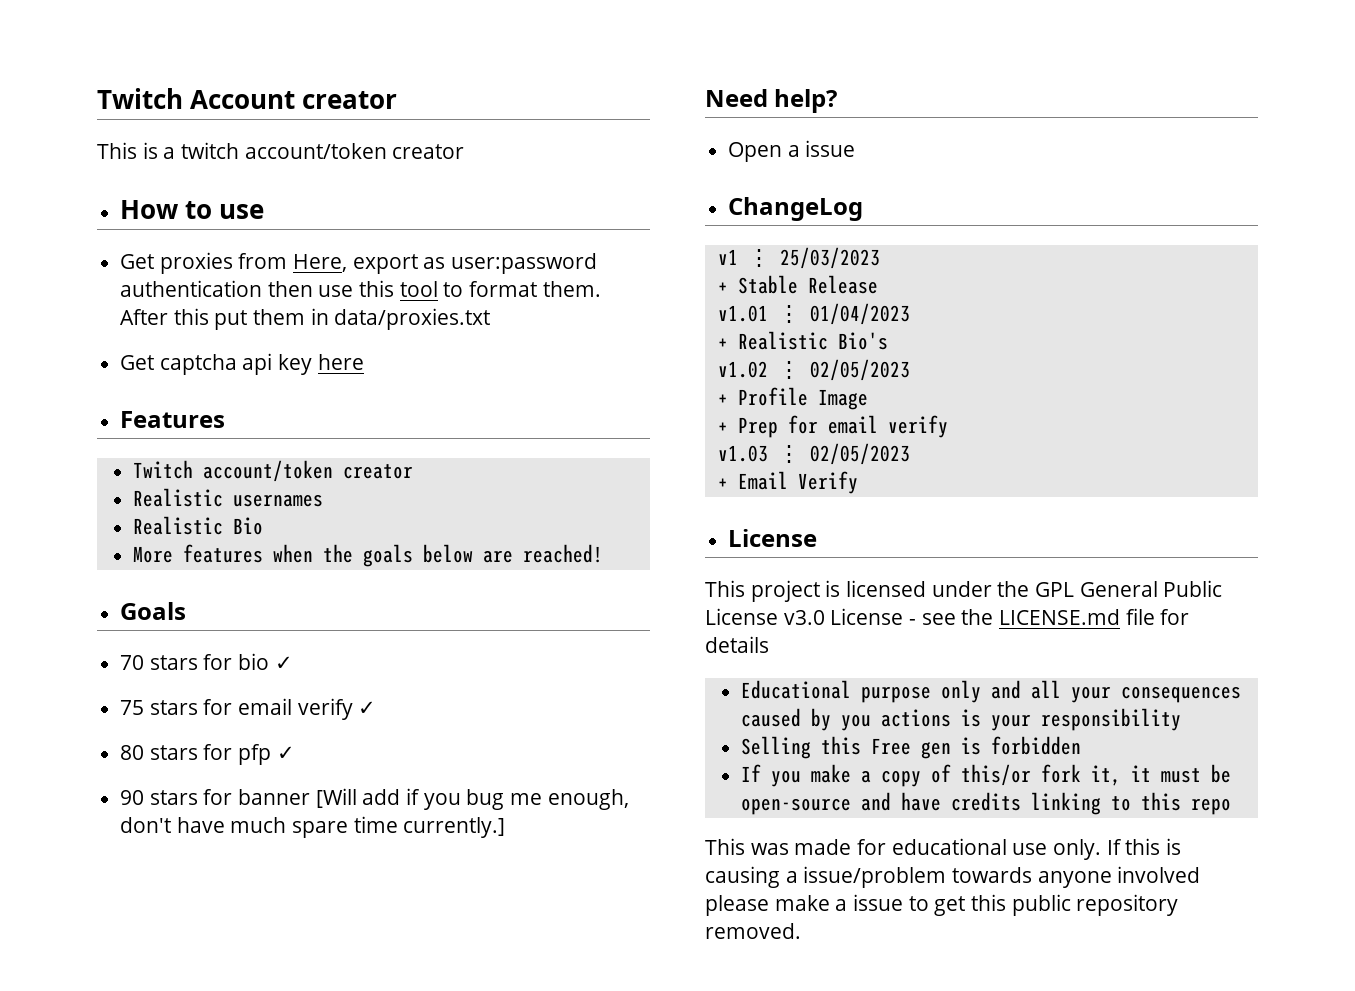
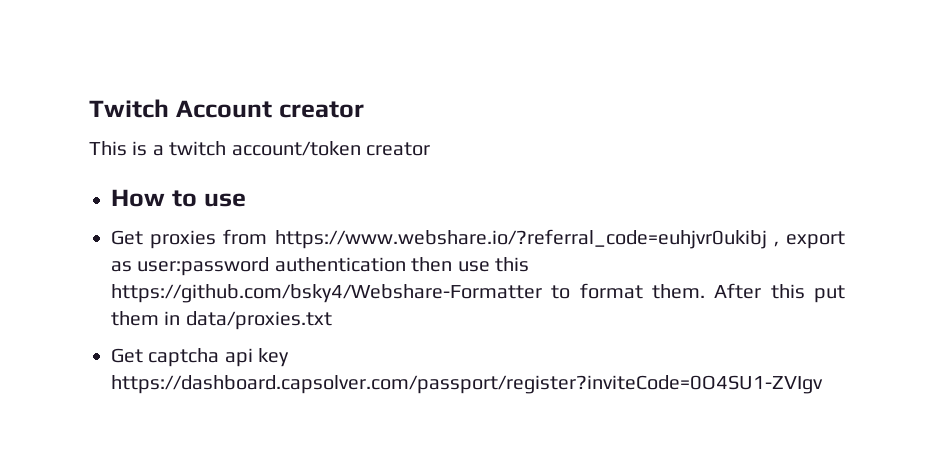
[293,254,348,272] Here, -> [274,229,779,249] https://www.webshare.io/?referral_code=euhjvr0ukibj ,
[399,281,438,297] tool -> [111,284,542,303] https://github.com/bsky4/Webshare-Formatter
[317,354,364,370] [120,411,226,428] [132,460,413,482] [132,488,323,507] [132,516,263,535] [132,544,603,567] [120,602,187,620] [120,653,293,670] [120,698,377,720] [120,744,295,765] [120,788,629,810] [120,816,506,838] [705,89,838,113] [728,140,856,162] [728,197,864,221] [717,247,880,269] [717,275,878,294] [717,303,910,325] [717,331,888,350] [717,359,910,381] [717,387,868,410] [717,415,948,438] [717,443,910,465] [717,471,858,494] [728,529,818,547] [705,580,1223,602] [705,608,1190,625] [705,636,769,653] [740,680,1241,703] [740,708,1181,731] [740,736,1081,759] [740,764,1231,787] [740,792,1231,815] [705,838,1182,860] [705,866,1201,888] [705,894,1179,916] [705,923,801,939] here // Features // Twitch account/token creator // Realistic usernames // Realistic Bio // More features when the goals below are reached! // Goals // 70 stars for bio ✓ // 75 stars for email verify ✓ // 80 stars for pfp ✓ // 90 stars for banner [Will add if you bug me enough, don't have much spare time currently.] // Need help? // Open a issue // ChangeLog // v1 ⋮ 25/03/2023 // + Stable Release // v1.01 ⋮ 01/04/2023 // + Realistic Bio's // v1.02 ⋮ 02/05/2023 // + Profile Image // + Prep for email verify // v1.03 ⋮ 02/05/2023 // + Email Verify // License // This project is licensed under the GPL General Public License v3.0 License - see the LICENSE.md file for details // Educational purpose only and all your consequences caused by you actions is your responsibility // Selling this Free gen is forbidden // If you make a copy of this/or fork it, it must be open-source and have credits linking to this repo // This was made for educational use only. If this is causing a issue/problem towards anyone involved please make a issue to get this public repository removed. -> [111,375,823,394] https://dashboard.capsolver.com/passport/register?inviteCode=0O4SU1-ZVIgv

